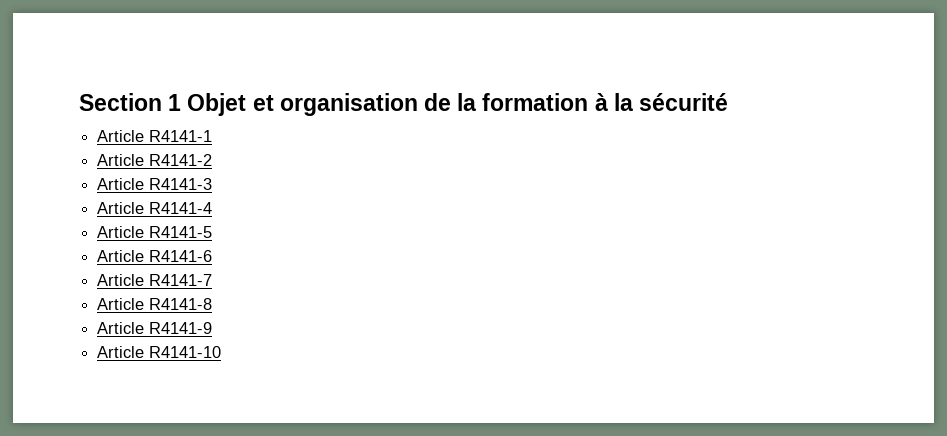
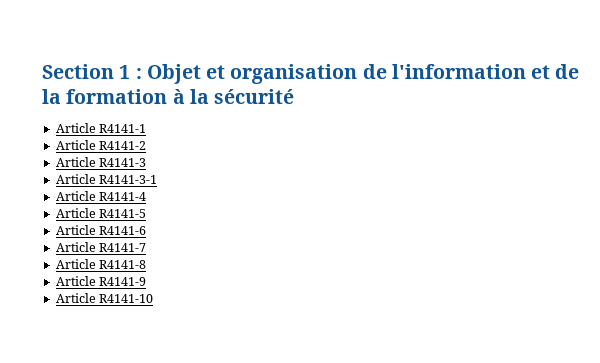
(182, 102) none -> [135,68,142,79] :
(452, 102) none -> [391,64,580,79] l'information et de
(213, 184) none -> [55,174,158,184] // Article R4141-3-1

